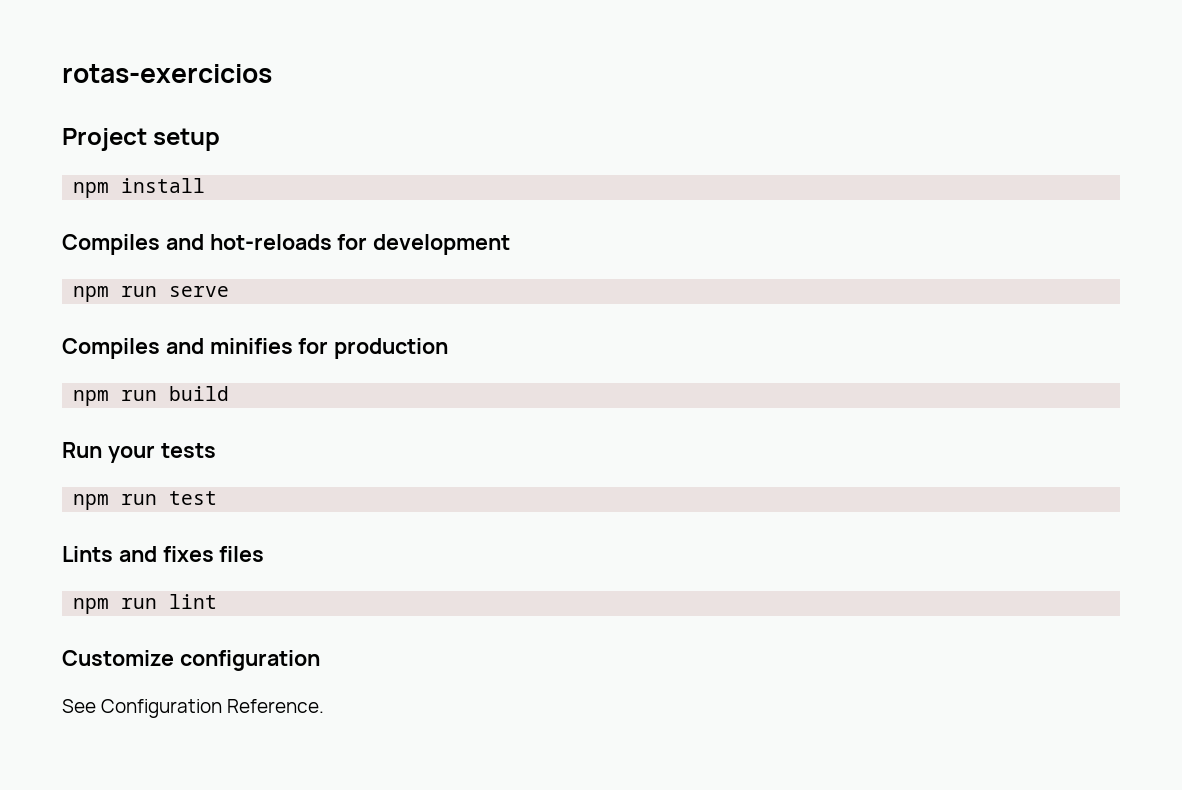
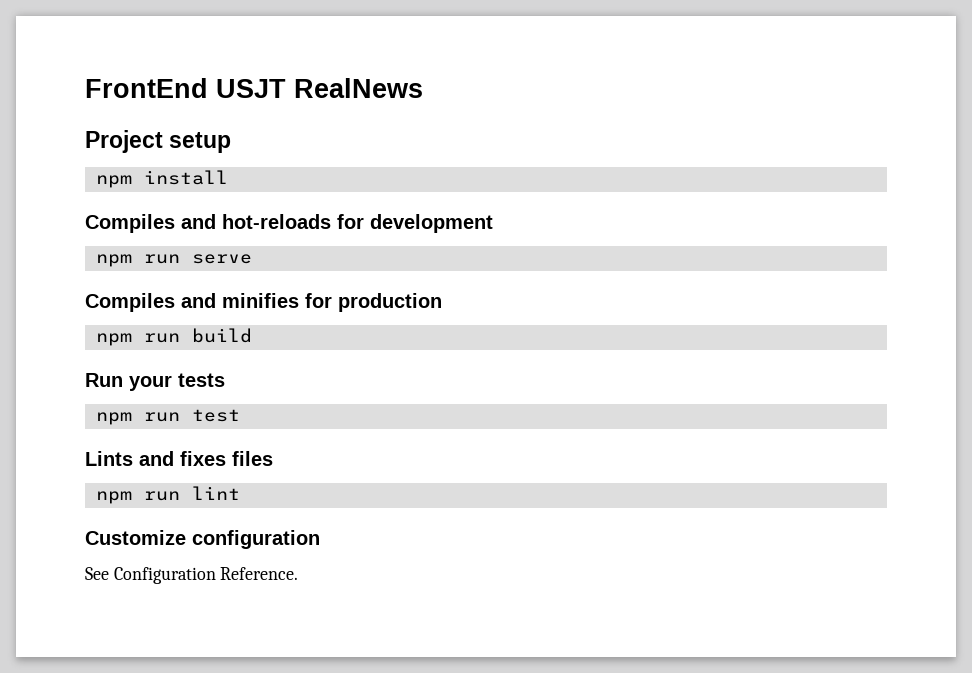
[62,64,272,83] rotas-exercicios -> [85,78,423,98] FrontEnd USJT RealNews

